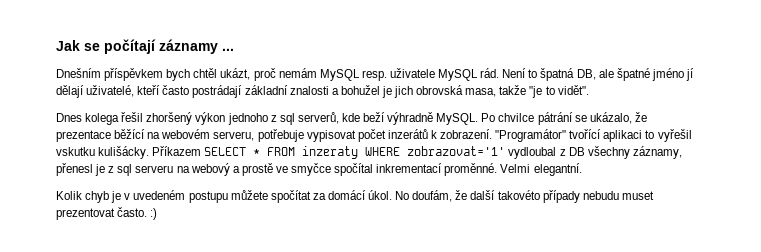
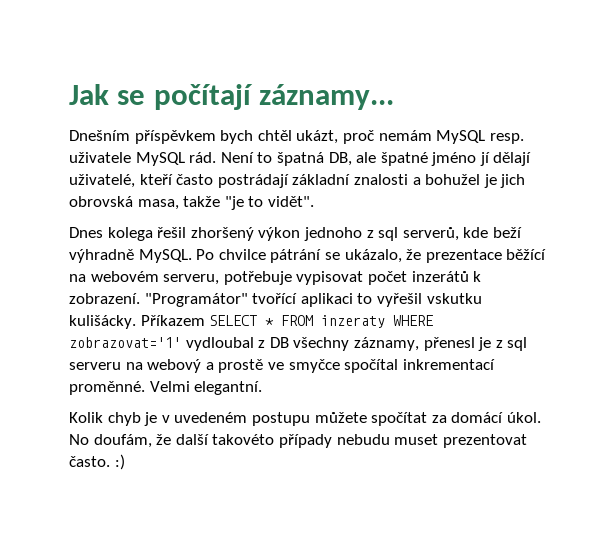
[159,39,234,54] záznamy ... -> [259,84,395,110] záznamy...

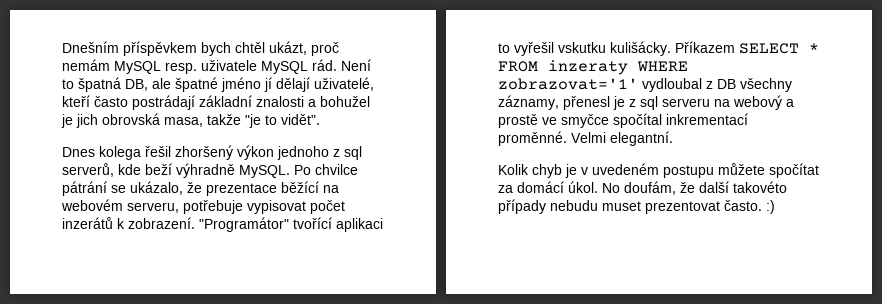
[69,84,395,110] Jak se počítají záznamy... // -> (62, 47) none

